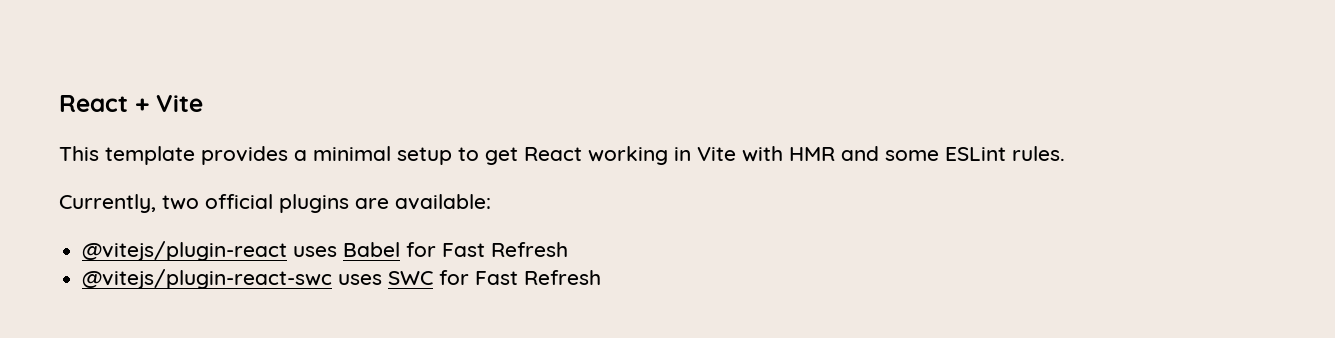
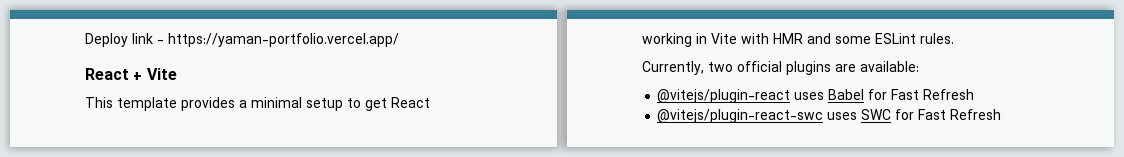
(59, 103) none -> [85,33,399,47] Deploy link - https://yaman-portfolio.vercel.app/ //

